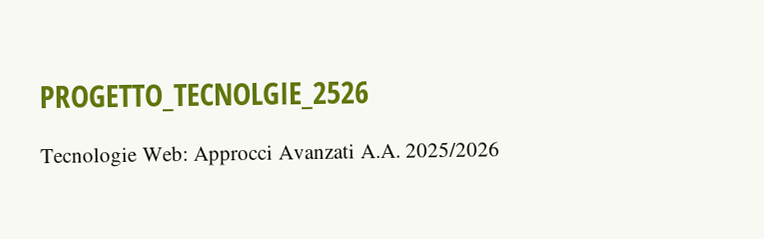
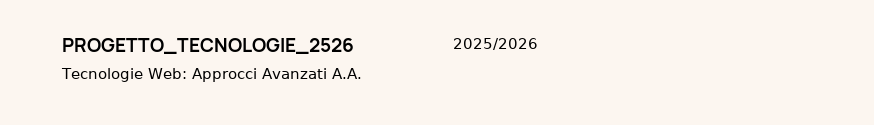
[39,81,369,114] PROGETTO_TECNOLGIE_2526 -> [62,38,354,54] PROGETTO_TECNOLOGIE_2526

